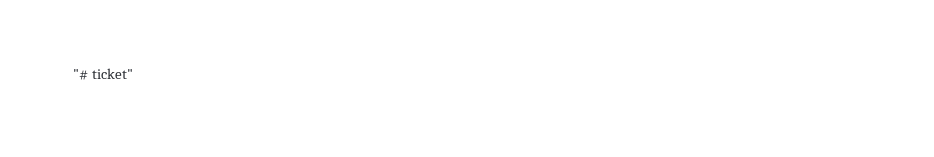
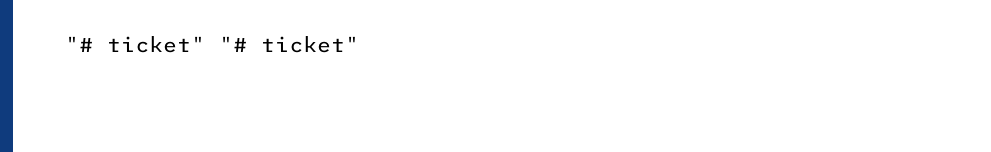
[73,68,133,80] "# ticket" -> [65,36,359,53] "# ticket" "# ticket"

